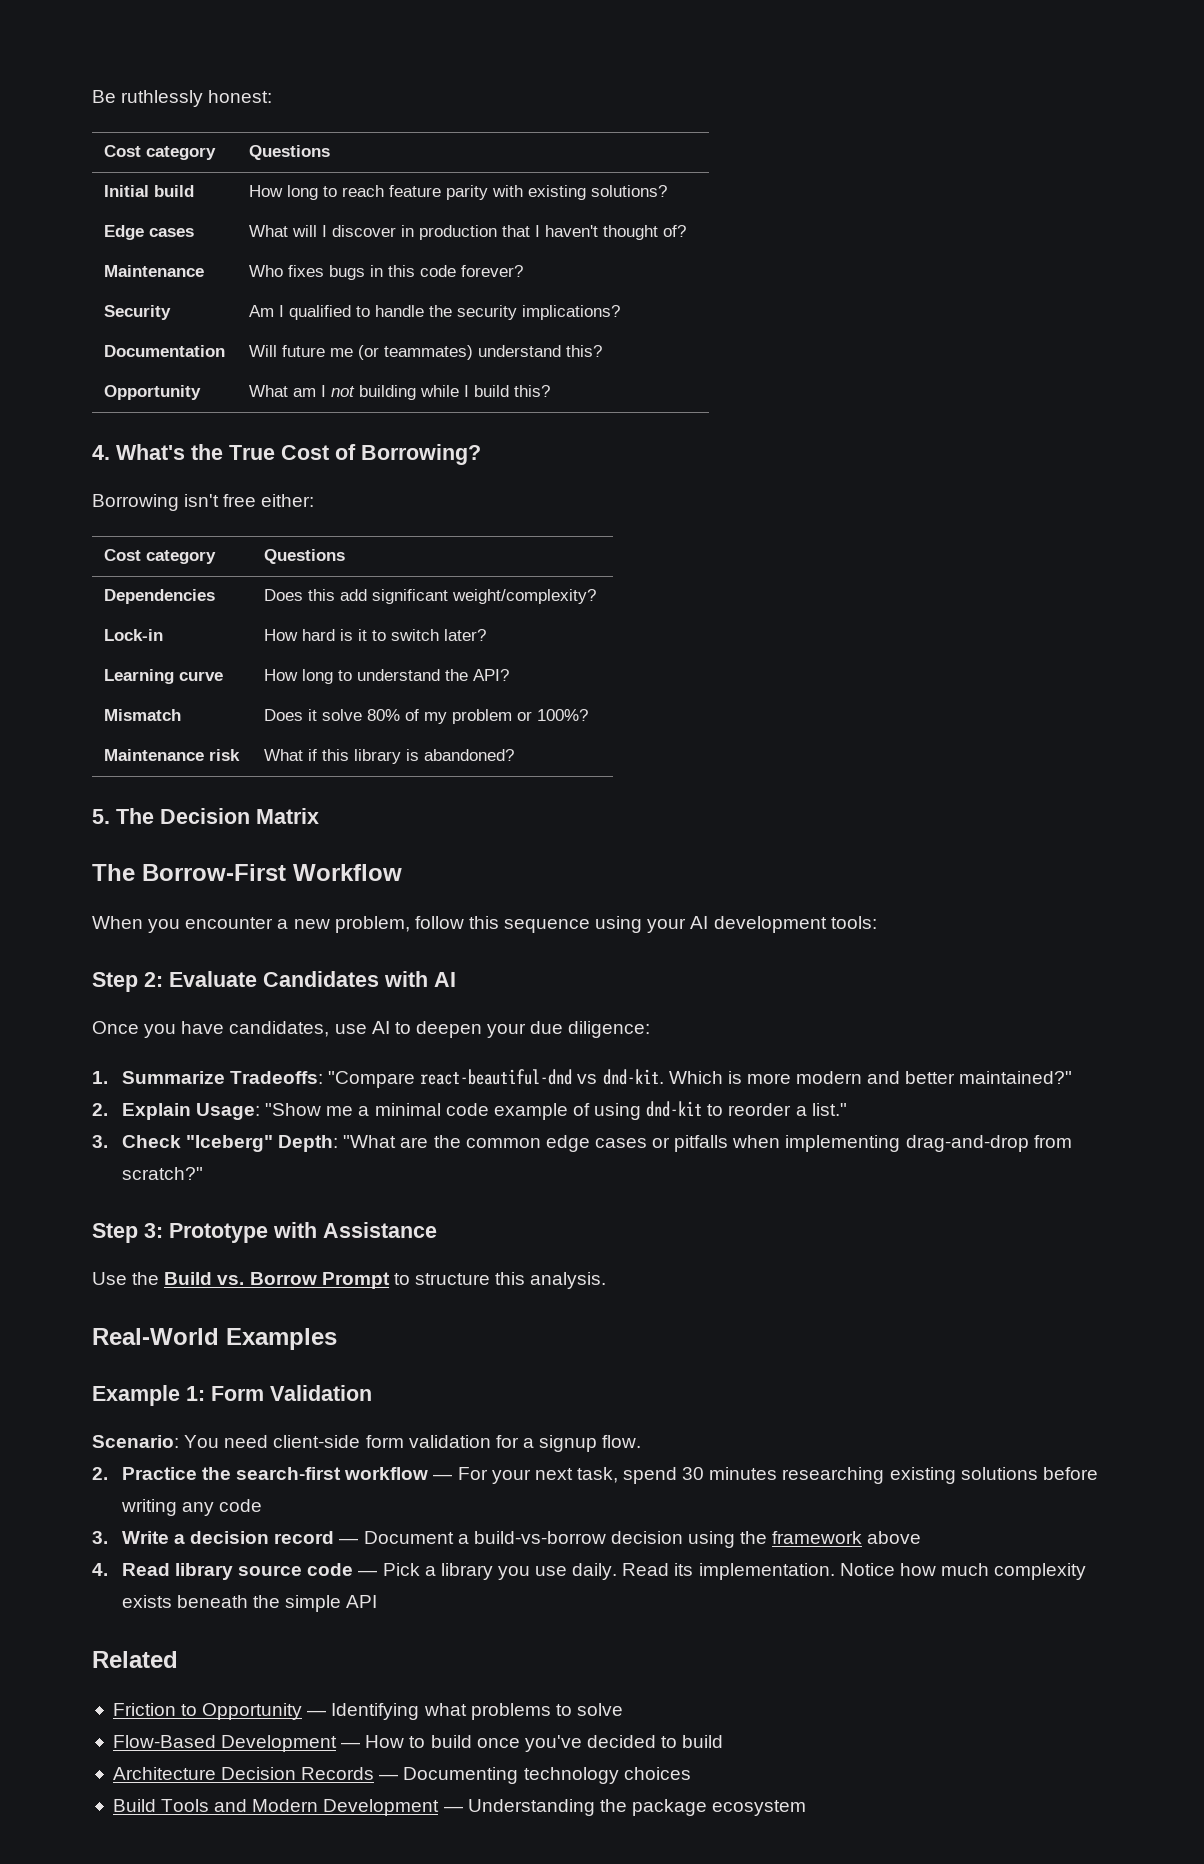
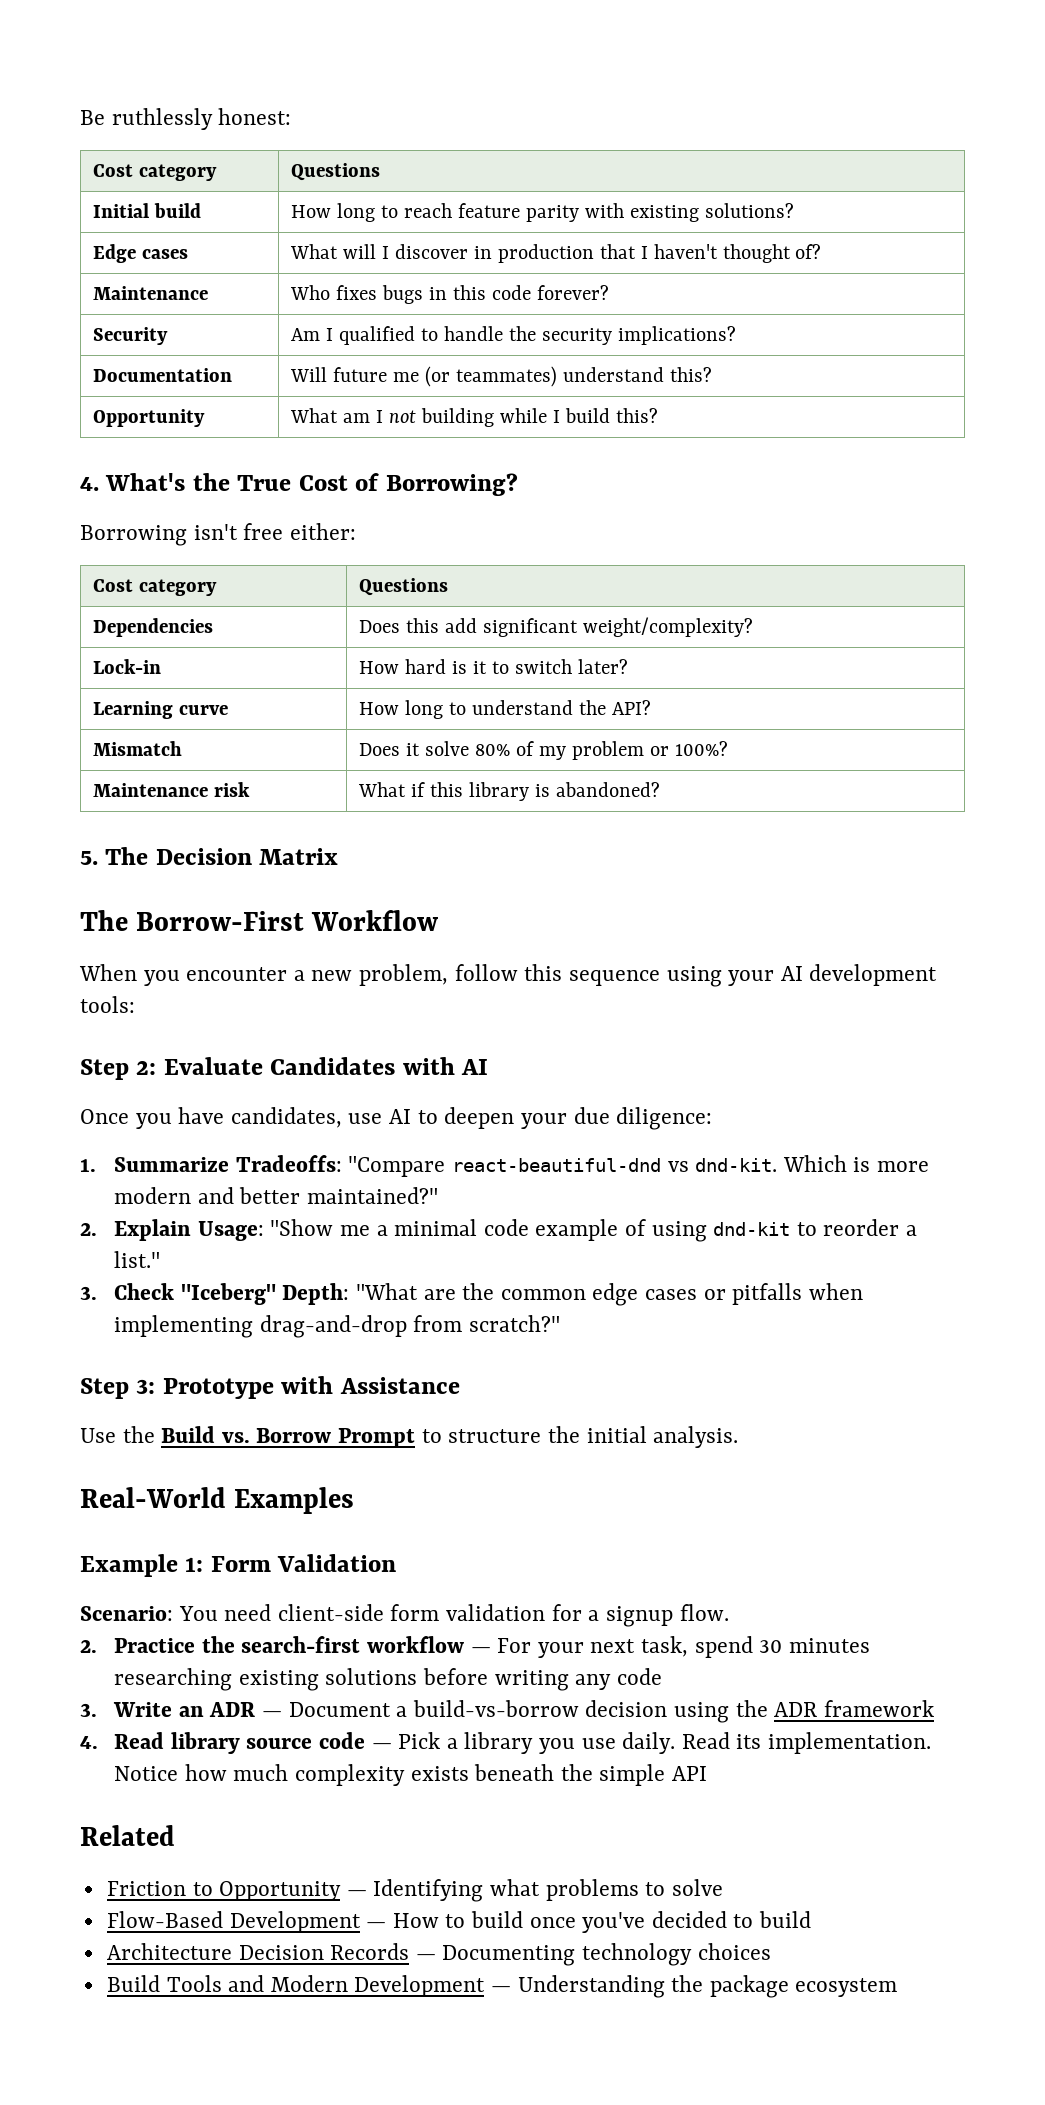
[495,1272,526,1285] this -> [547,1426,647,1443] the initial
[173,1531,335,1544] a decision record -> [178,1702,256,1717] an ADR
(768, 1537) none -> [774,1702,818,1717] ADR
[867,1531,922,1544] above -> (934, 1708) none

